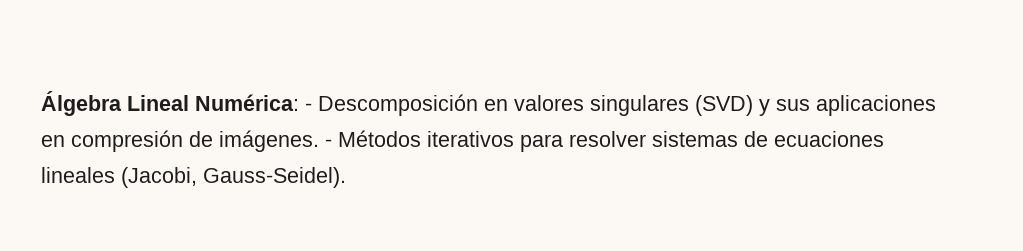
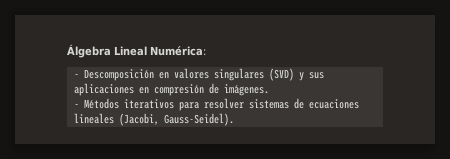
(299, 102) none -> (206, 51) //
(319, 141) none -> (269, 90) //

